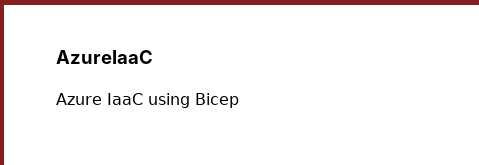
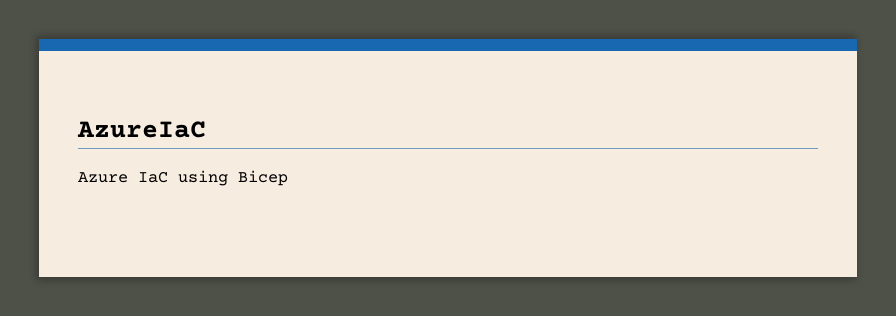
[56,50,153,64] AzureIaaC -> [77,121,206,138] AzureIaC
[107,93,143,105] IaaC -> [138,171,168,183] IaC

